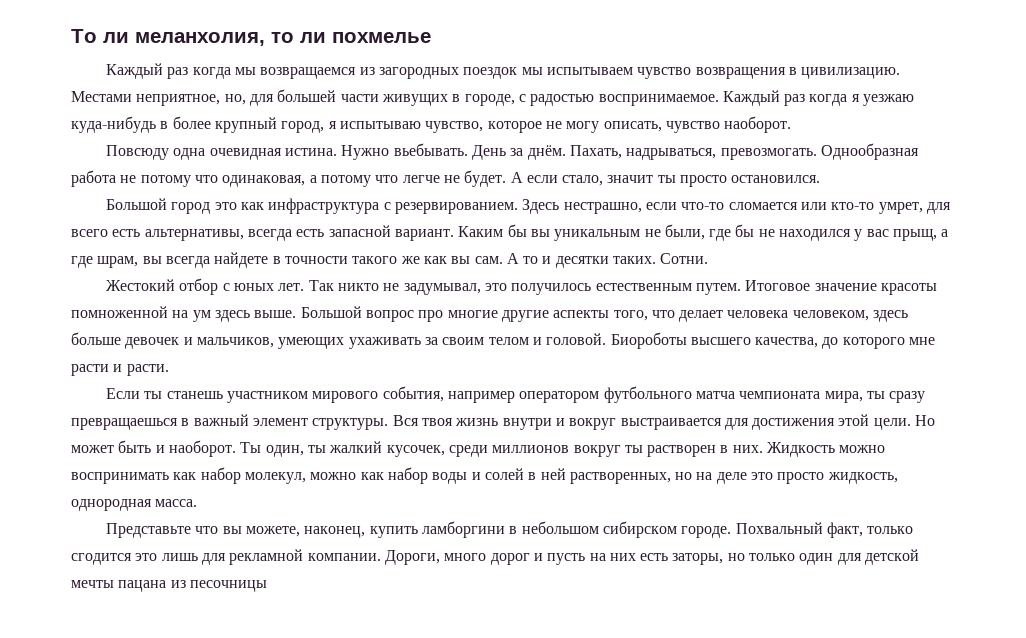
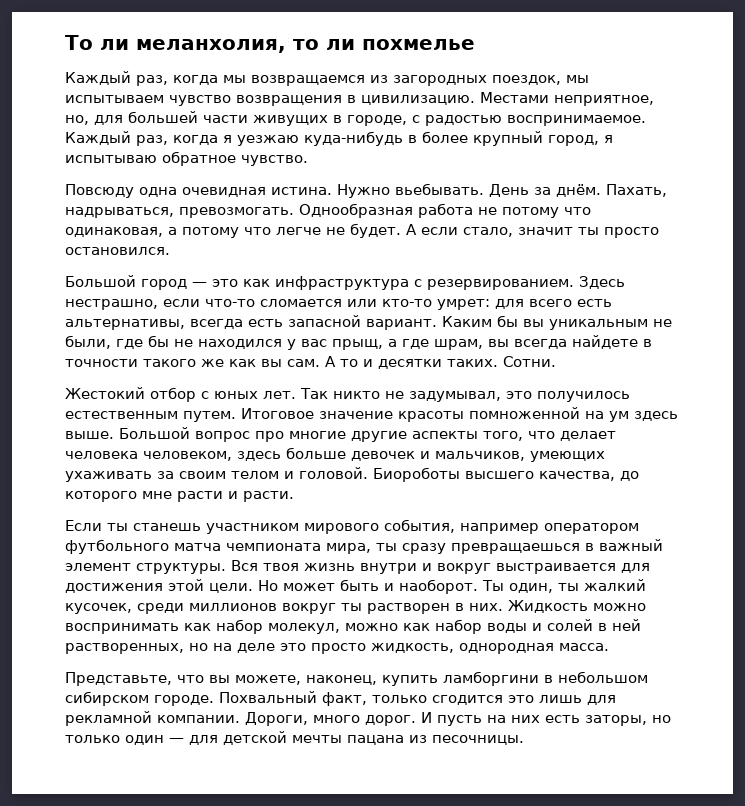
[167,67,189,79] раз -> [136,75,168,86] раз,
[463,67,518,79] поездок -> [492,75,561,85] поездок,
[784,94,806,106] раз -> [136,135,168,146] раз,
[425,116,792,133] чувство, которое не могу описать, чувство наоборот. -> [162,151,308,166] обратное чувство.
(211, 208) none -> [192,282,207,287] —
[878,202,923,214] умрет, -> [437,299,490,310] умрет:
[106,523,192,538] Представьте -> [65,672,172,686] Представьте,
[490,553,543,565] дорог и -> [365,712,432,726] дорог. И
(834, 559) none -> [169,738,184,743] —
[189,580,267,592] песочницы -> [432,735,524,745] песочницы.

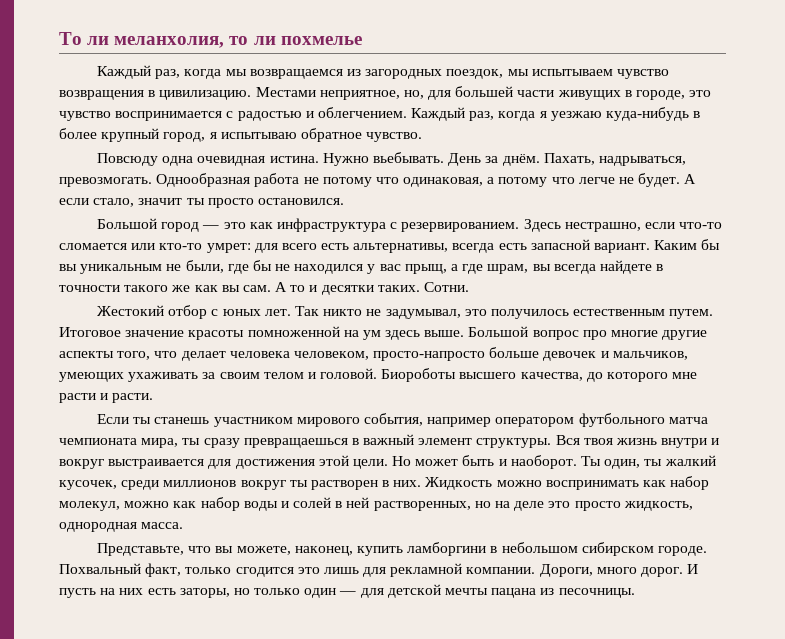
[412,115,646,126] с радостью воспринимаемое. -> [689,90,712,97] [59,107,407,121] это чувство воспринимается с радостью и облегчением.
[237,451,281,461] здесь -> [373,351,486,361] просто-напросто

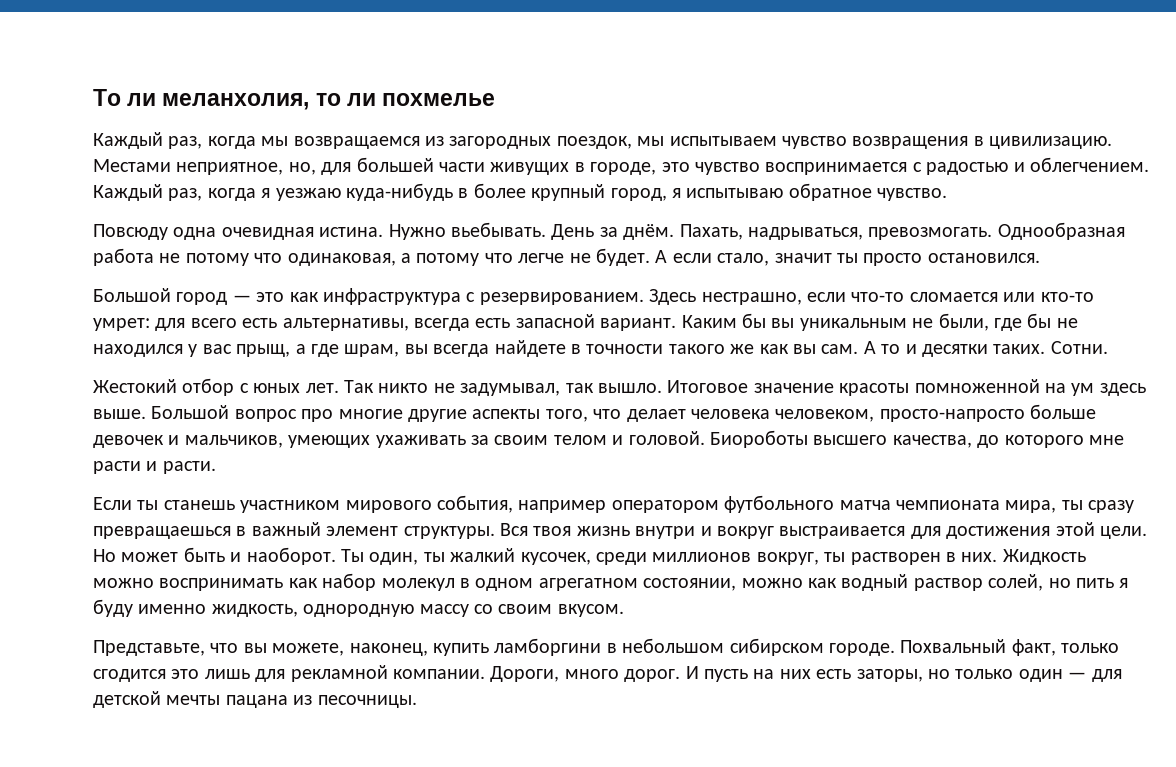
[464,309,714,319] это получилось естественным путем. -> [565,383,662,393] так вышло.
[240,480,286,490] вокруг -> [756,552,819,565] вокруг,
[59,497,693,511] [59,522,184,532] молекул, можно как набор воды и солей в ней растворенных, но на деле это просто жидкость, однородная масса. -> [381,574,1129,591] [93,599,624,617] молекул в одном агрегатном состоянии, можно как водный раствор солей, но пить я буду именно жидкость, однородную массу со своим вкусом.

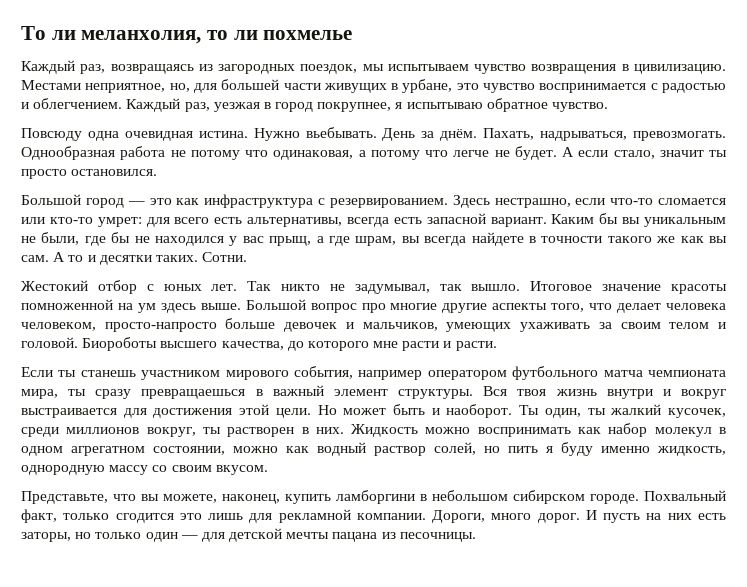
[207,136,420,149] когда мы возвращаемся -> [110,64,194,74] возвращаясь
[590,162,657,175] городе, -> [402,79,453,93] урбане,
[207,183,667,201] когда я уезжаю куда-нибудь в более крупный город, -> [213,102,392,112] уезжая в город покрупнее,

